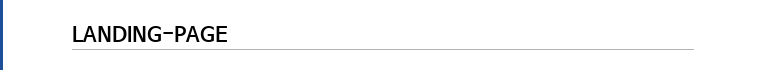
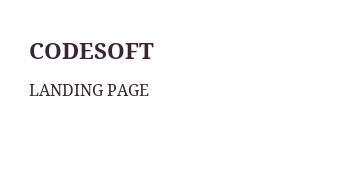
[72,26,228,42] LANDING-PAGE -> [29,43,154,59] [29,84,150,96] CODESOFT // LANDING PAGE

